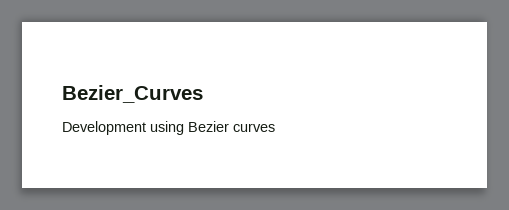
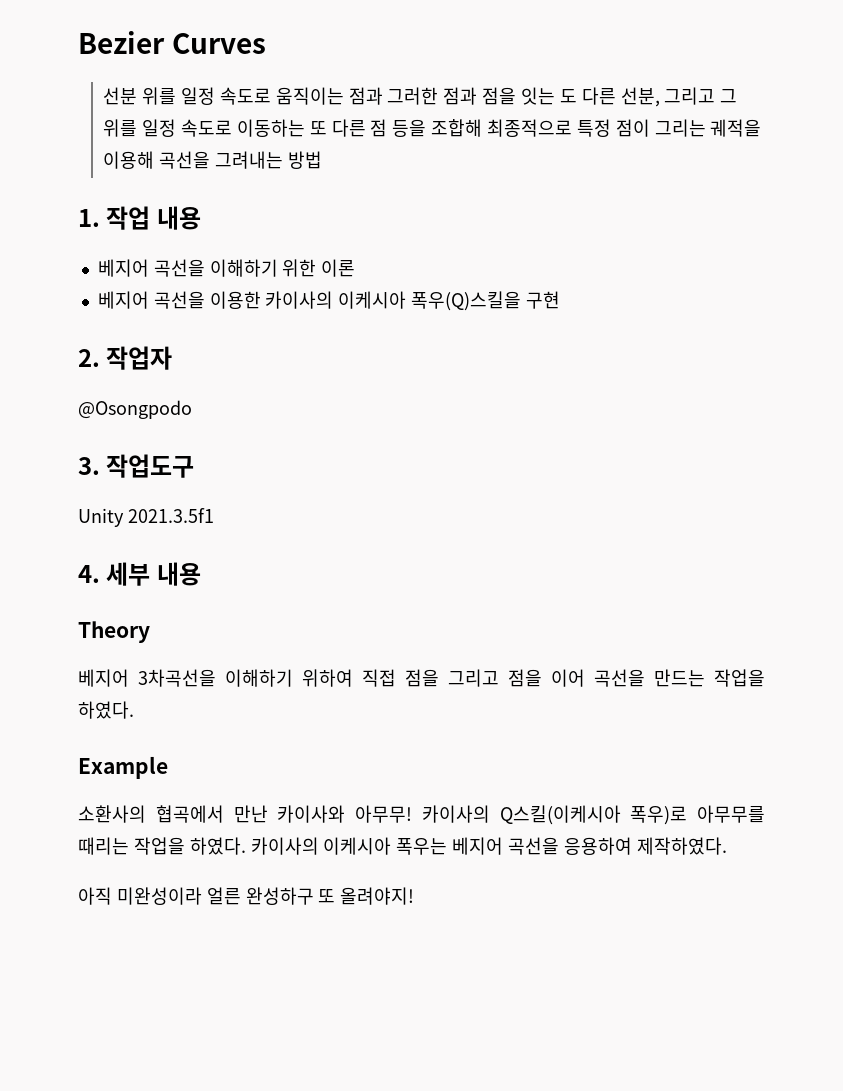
[62,85,203,103] [62,121,275,135] Bezier_Curves // Development using Bezier curves -> [78,31,266,54] [103,87,738,107] [103,119,762,137] [103,151,322,169] [78,206,201,230] [97,259,356,277] [97,291,560,311] [78,346,173,370] [78,400,192,419] [78,454,195,478] [78,508,214,527] [78,562,201,586] [78,621,150,643] [78,669,765,687] [78,701,134,719] [78,756,168,779] [78,805,765,825] [78,837,727,855] [78,887,415,905] Bezier Curves // 선분 위를 일정 속도로 움직이는 점과 그러한 점과 점을 잇는 도 다른 선분, 그리고 그 위를 일정 속도로 이동하는 또 다른 점 등을 조합해 최종적으로 특정 점이 그리는 궤적을 이용해 곡선을 그려내는 방법 // 1. 작업 내용 // 베지어 곡선을 이해하기 위한 이론 // 베지어 곡선을 이용한 카이사의 이케시아 폭우(Q)스킬을 구현 // 2. 작업자 // @Osongpodo // 3. 작업도구 // Unity 2021.3.5f1 // 4. 세부 내용 // Theory // 베지어 3차곡선을 이해하기 위하여 직접 점을 그리고 점을 이어 곡선을 만드는 작업을 하였다. // Example // 소환사의 협곡에서 만난 카이사와 아무무! 카이사의 Q스킬(이케시아 폭우)로 아무무를 때리는 작업을 하였다. 카이사의 이케시아 폭우는 베지어 곡선을 응용하여 제작하였다. // 아직 미완성이라 얼른 완성하구 또 올려야지!

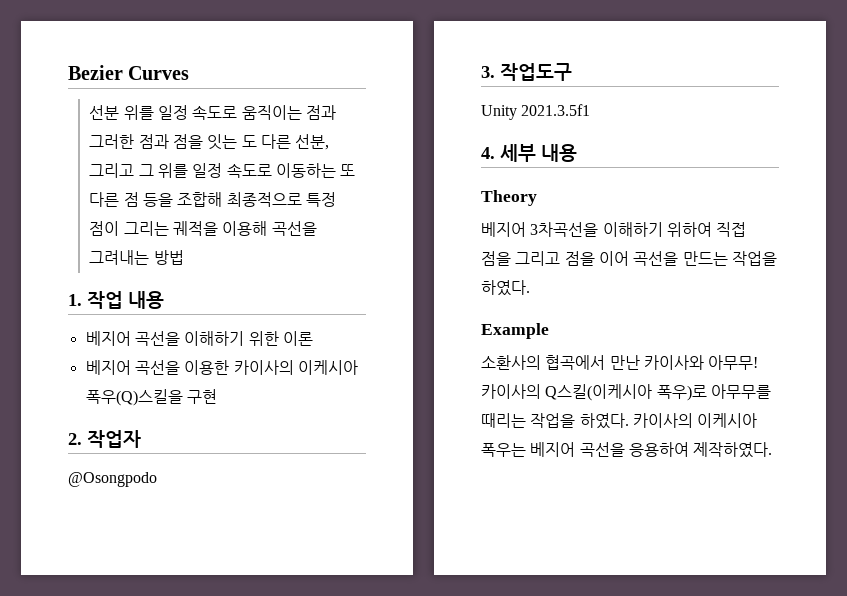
[78,887,415,905] // 아직 미완성이라 얼른 완성하구 또 올려야지! -> (773, 450) none

